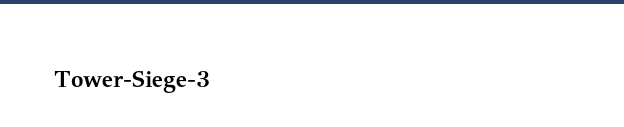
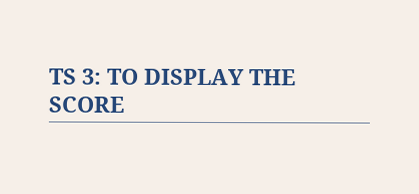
[54,70,210,93] Tower-Siege-3 -> [49,68,296,86] [48,96,125,113] TS 3: TO DISPLAY THE SCORE

